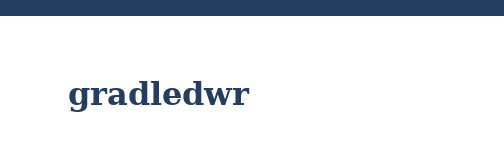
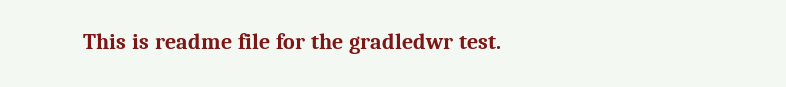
[68,81,250,112] gradledwr -> [83,33,501,54] This is readme file for the gradledwr test.

